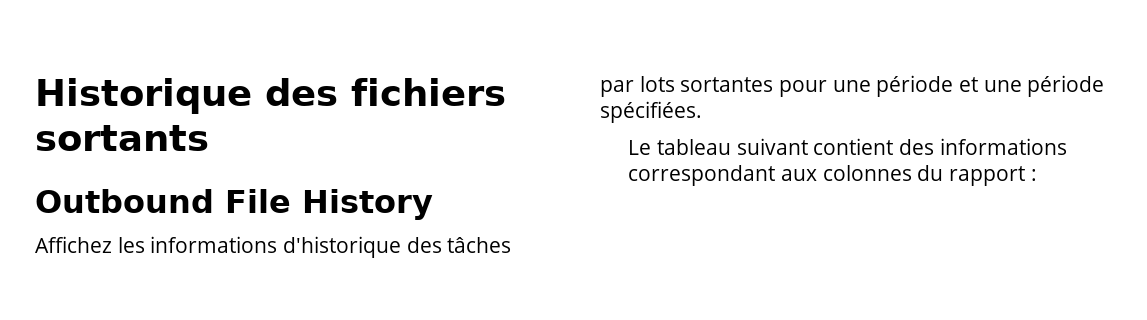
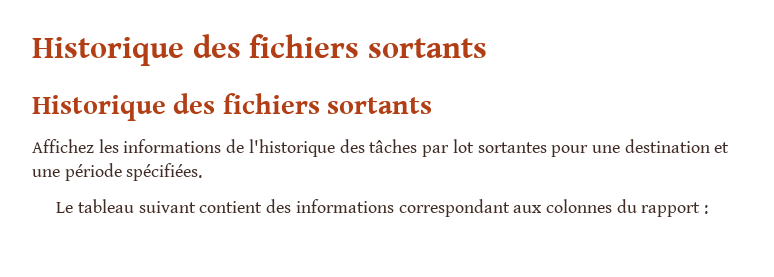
[35,78,506,114] [35,125,209,151] [35,189,433,220] Historique des fichiers sortants // Outbound File History -> [32,34,487,66] [32,93,433,121] Historique des fichiers sortants // Historique des fichiers sortants
[283,236,402,258] d'historique -> [226,139,335,157] de l'historique
[639,76,675,92] lots -> [452,139,474,153] lot
[876,75,954,97] période -> [624,139,710,153] destination

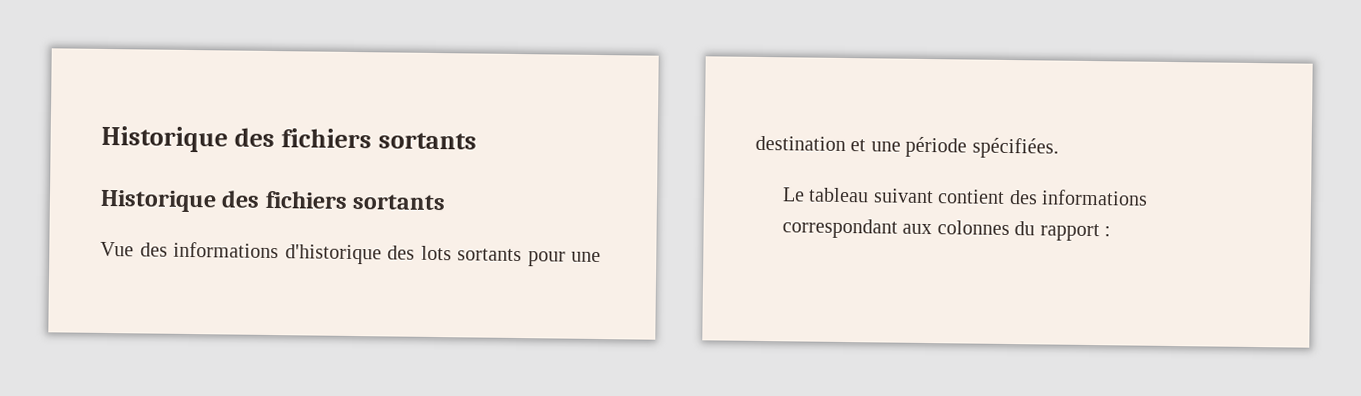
[32,139,547,157] Affichez les informations de l'historique des tâches par lot sortantes -> [100,241,522,265] Vue des informations d'historique des lots sortants

